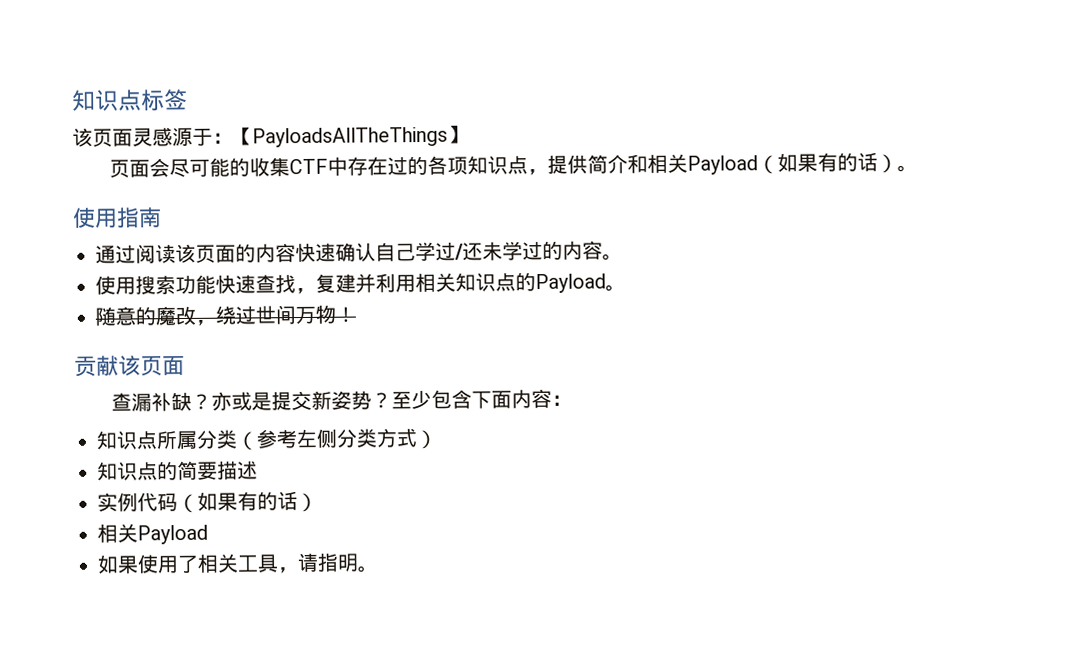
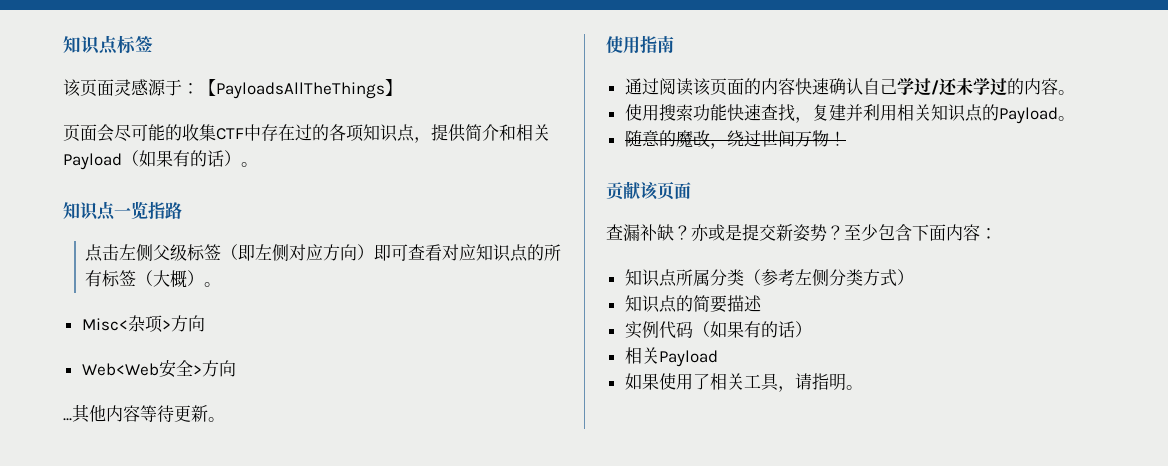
(918, 168) none -> [63,201,182,221] [85,244,562,262] [85,270,222,288] [81,315,205,333] [81,360,236,378] [63,404,225,423] // 知识点一览指路 // 点击左侧父级标签（即左侧对应方向）即可查看对应知识点的所有标签（大概）。 // Misc<杂项>方向 // Web<Web安全>方向 // ...其他内容等待更新。

